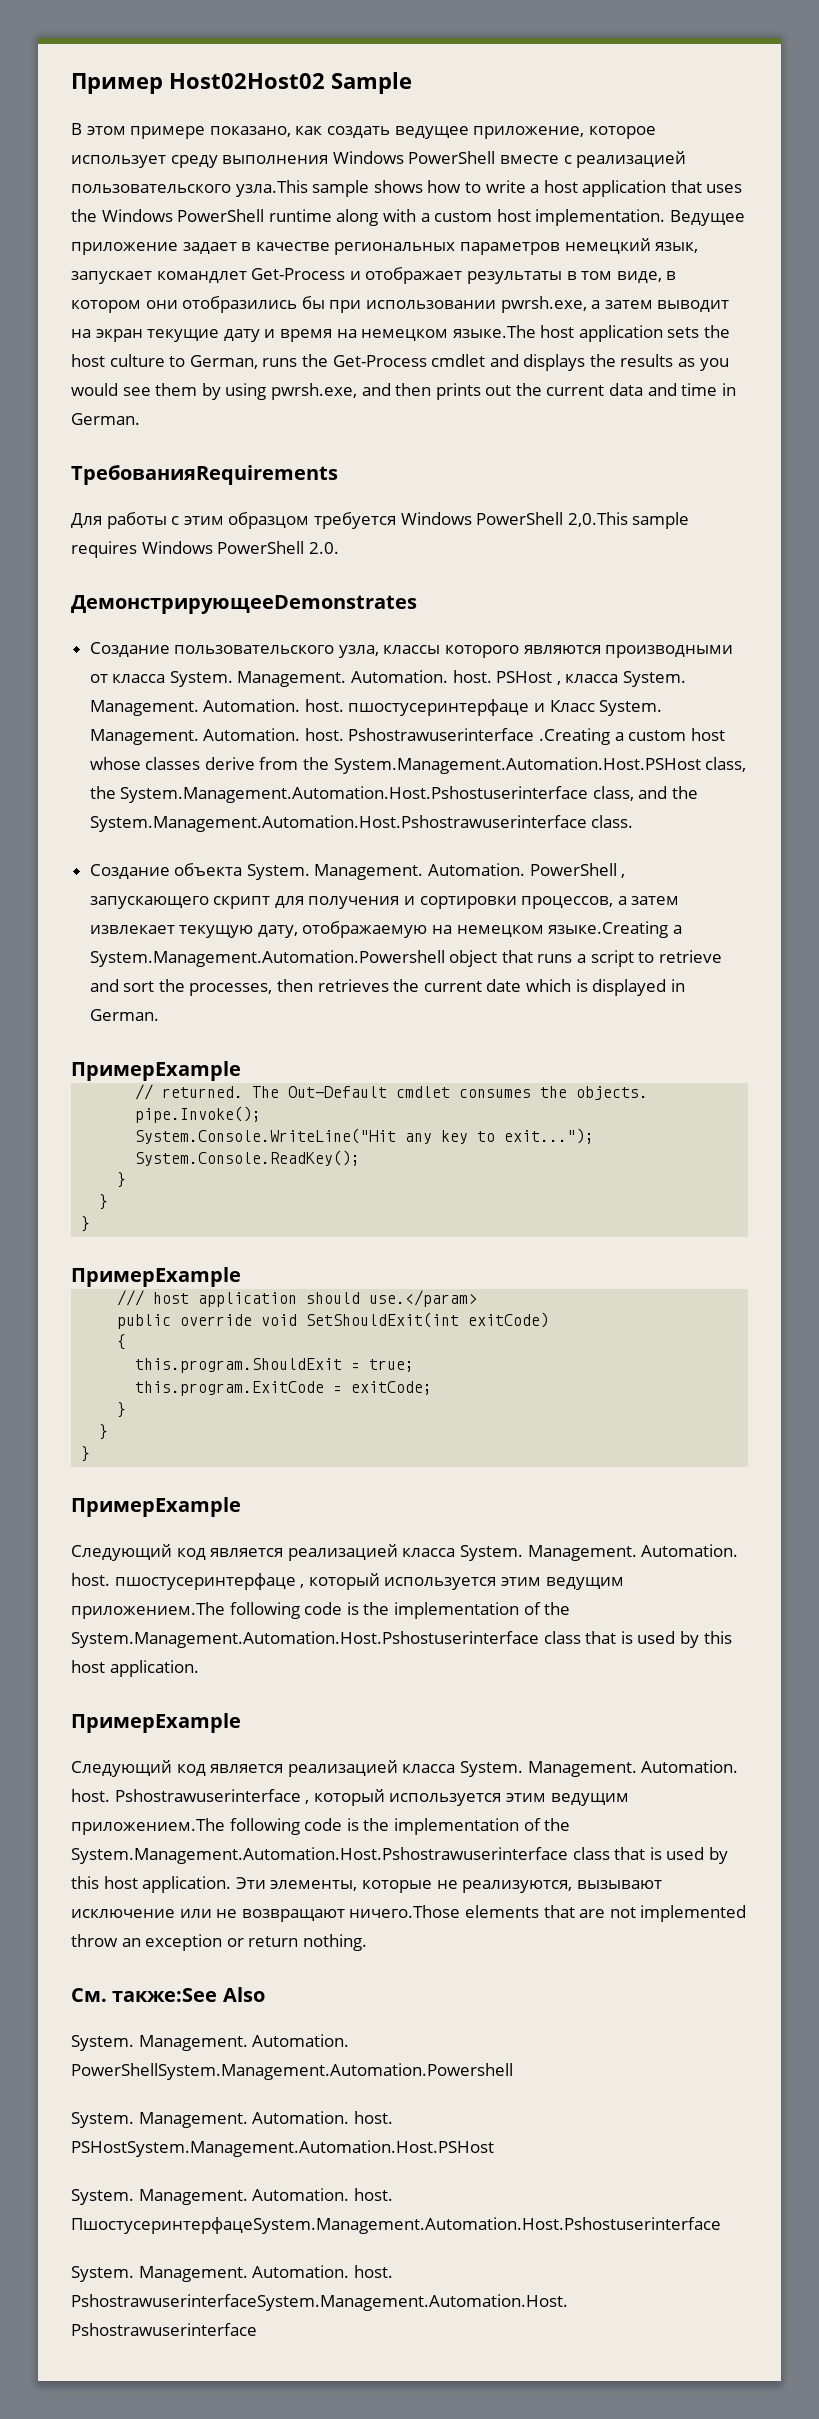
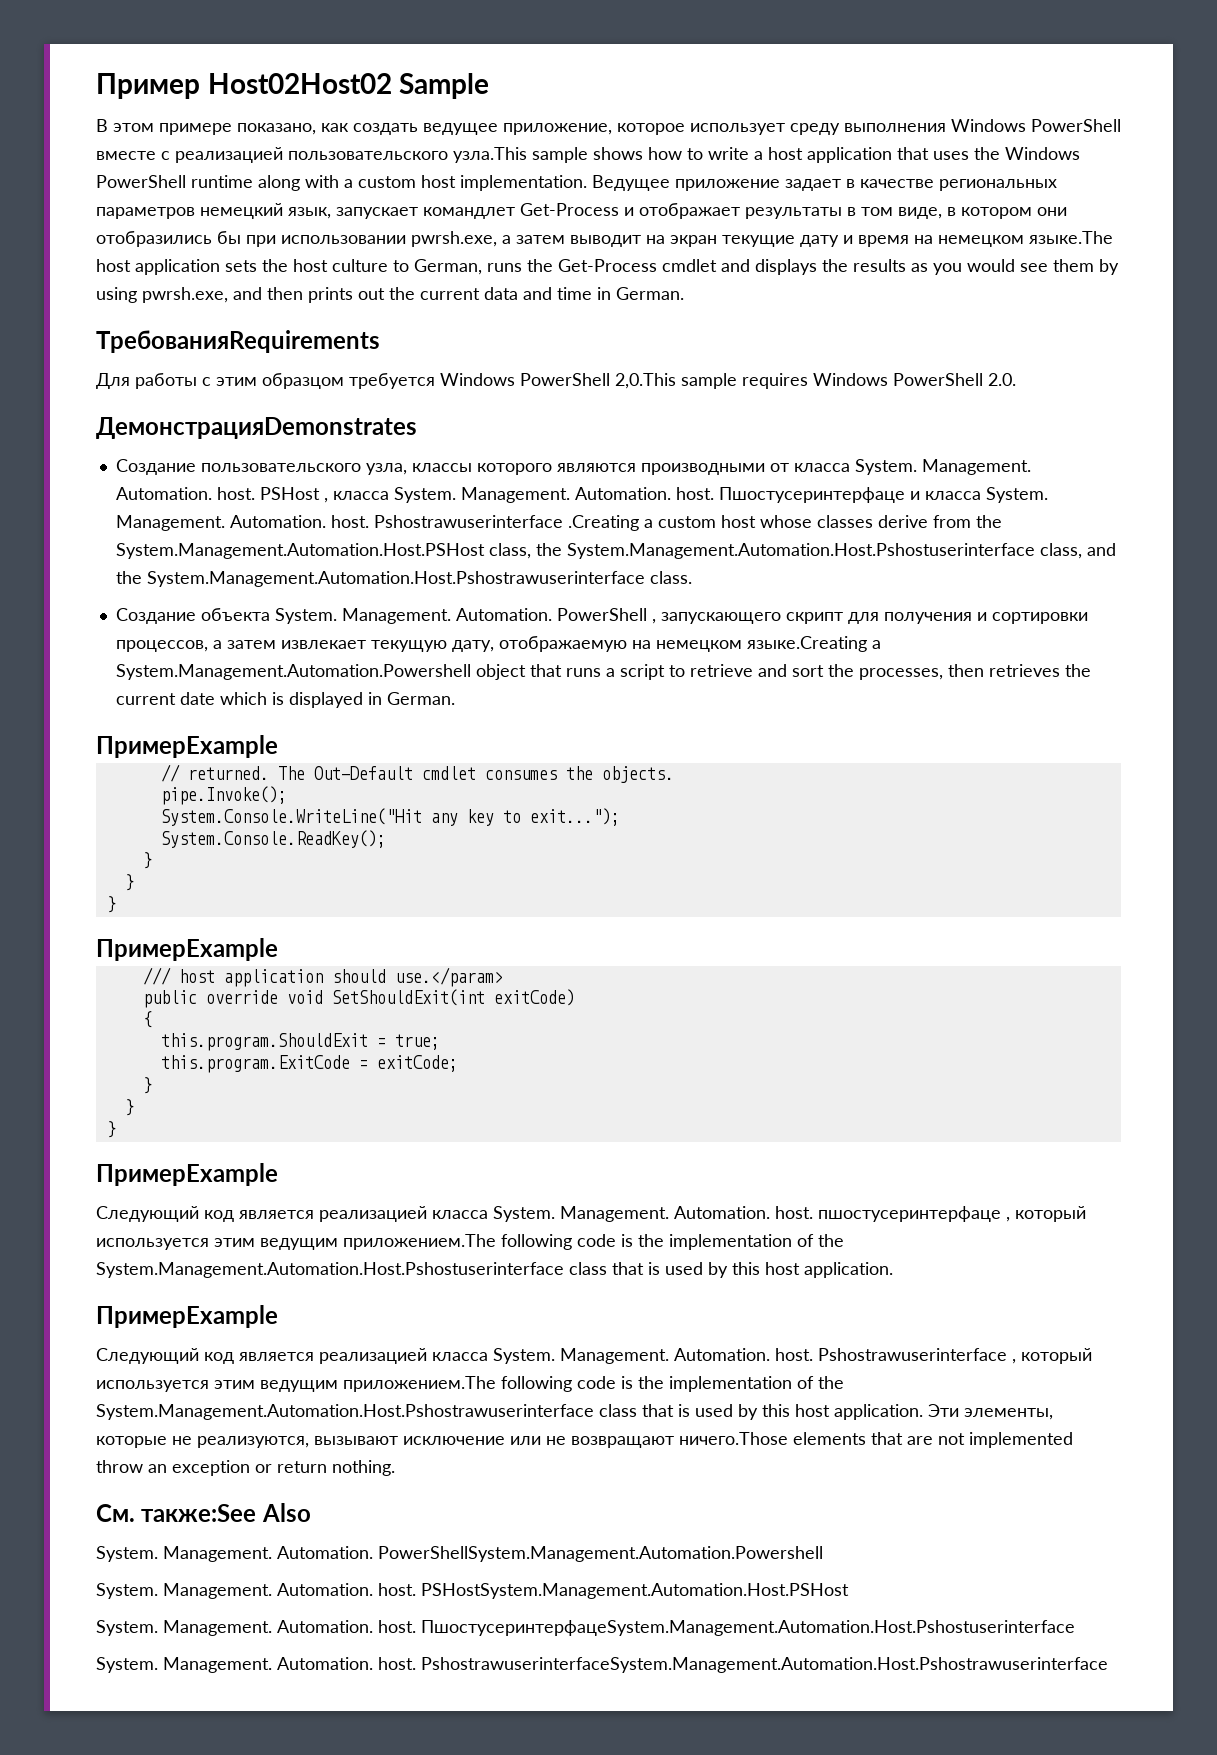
[71,595,417,614] ДемонстрирующееDemonstrates -> [96,417,417,439] ДемонстрацияDemonstrates
[348,699,595,716] пшостусеринтерфаце и Класс -> [718,487,981,503] Пшостусеринтерфаце и класса

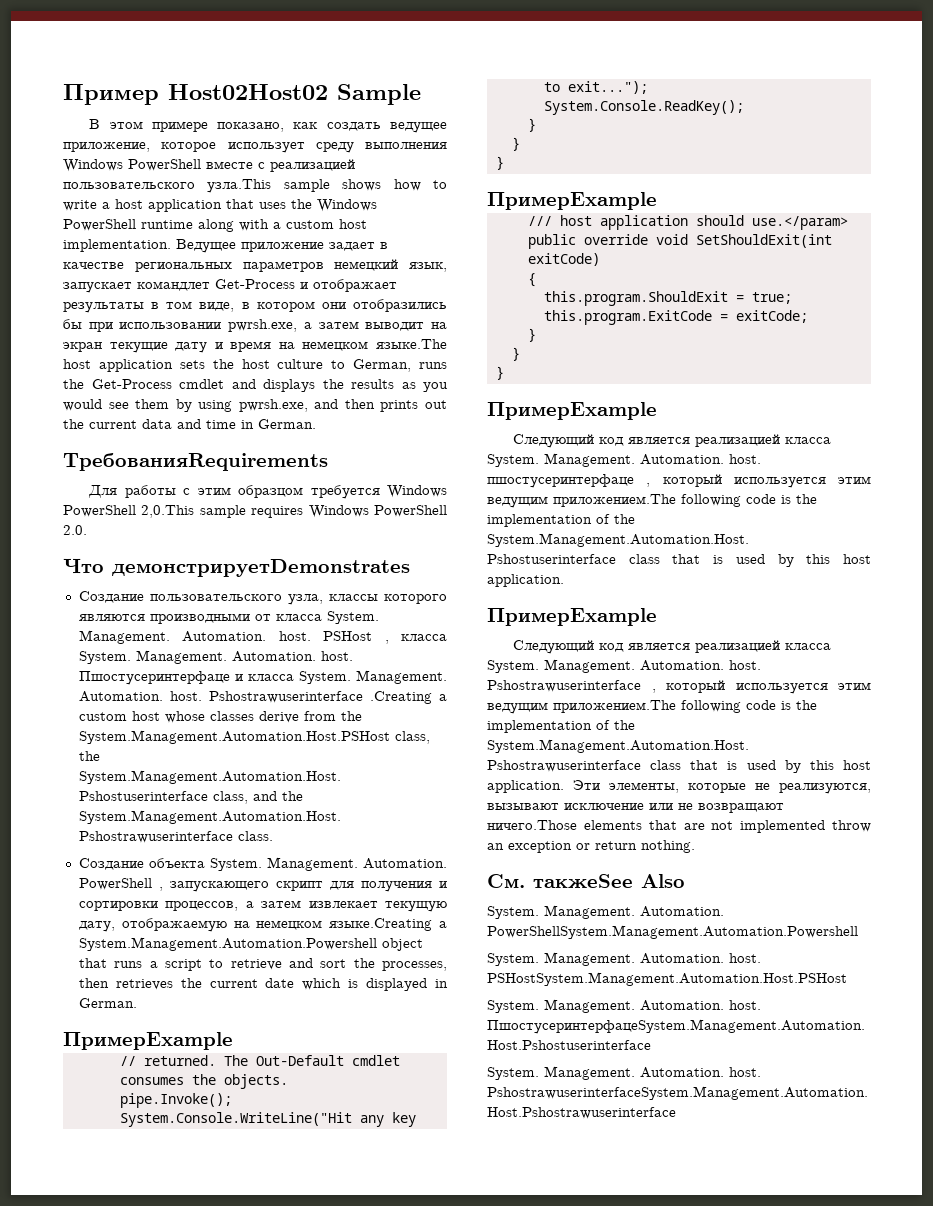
[96,417,417,439] ДемонстрацияDemonstrates -> [63,558,410,577] Что демонстрируетDemonstrates
[141,1504,257,1522] также:See -> [533,874,633,888] такжеSee

